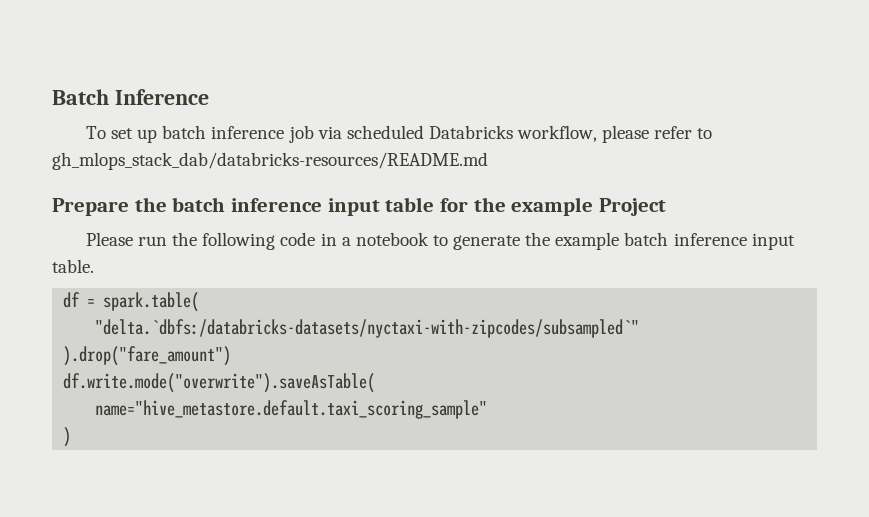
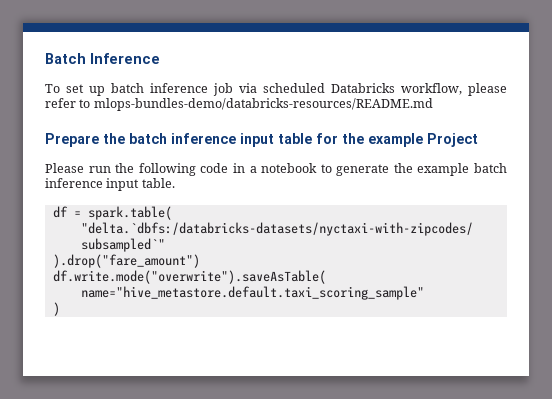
[52,152,488,170] gh_mlops_stack_dab/databricks-resources/README.md -> [93,98,433,111] mlops-bundles-demo/databricks-resources/README.md

